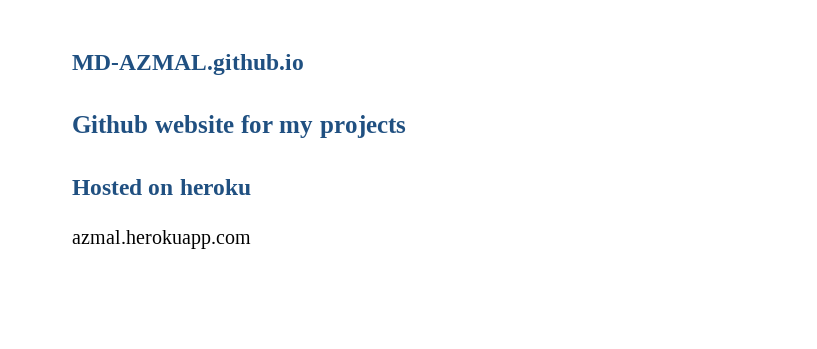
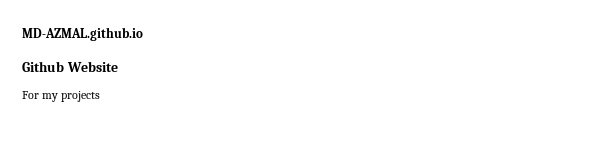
[154,115,273,133] website for -> [66,61,118,72] [22,91,39,99] Website // For
[72,179,251,195] [72,230,251,249] // Hosted on heroku // azmal.herokuapp.com -> (101, 96) none

